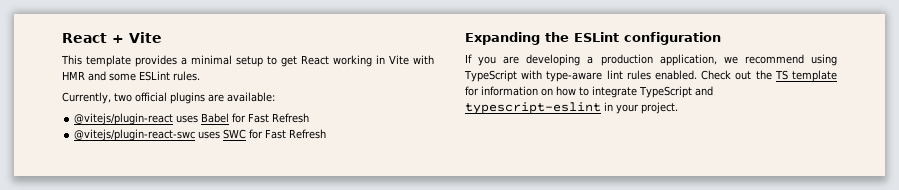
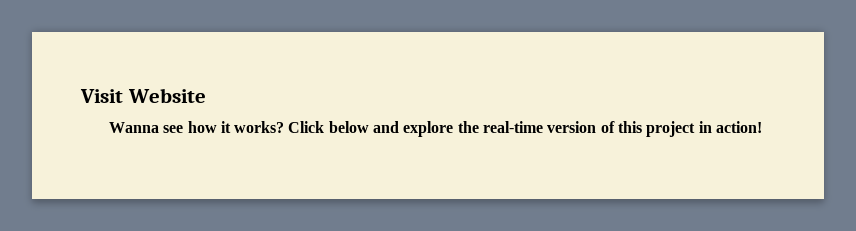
[62,32,162,43] [61,55,434,67] [62,71,200,81] [62,92,275,104] [74,113,310,125] [74,129,327,141] [465,32,721,45] [465,54,837,66] [464,70,837,82] [465,86,713,98] [465,102,678,114] React + Vite // This template provides a minimal setup to get React working in Vite with HMR and some ESLint rules. // Currently, two official plugins are available: // @vitejs/plugin-react uses Babel for Fast Refresh // @vitejs/plugin-react-swc uses SWC for Fast Refresh // Expanding the ESLint configuration // If you are developing a production application, we recommend using TypeScript with type-aware lint rules enabled. Check out the TS template for information on how to integrate TypeScript and typescript-eslint in your project. -> [80,88,206,103] [108,121,762,137] Visit Website // Wanna see how it works? Click below and explore the real-time version of this project in action!

